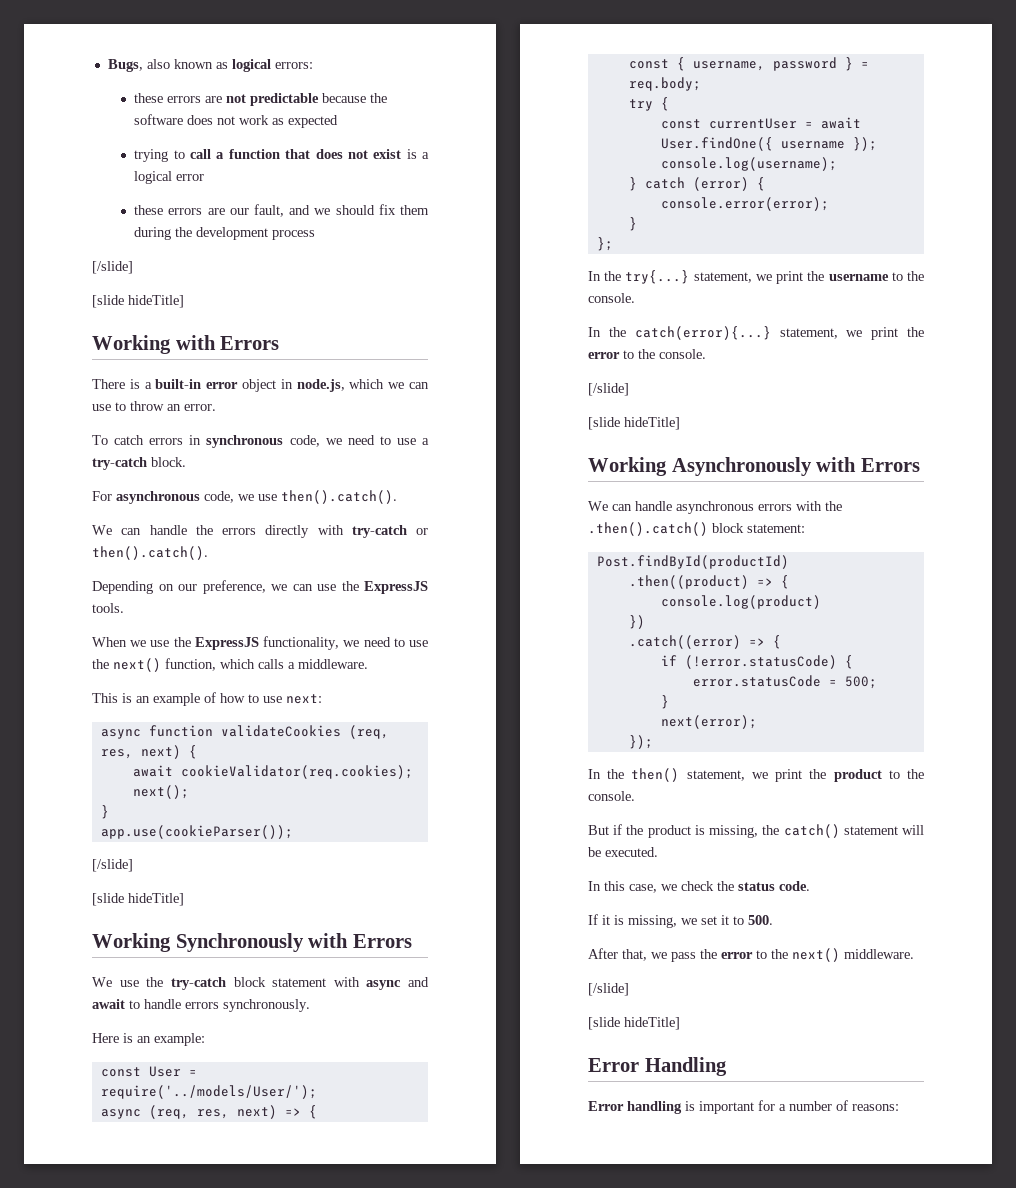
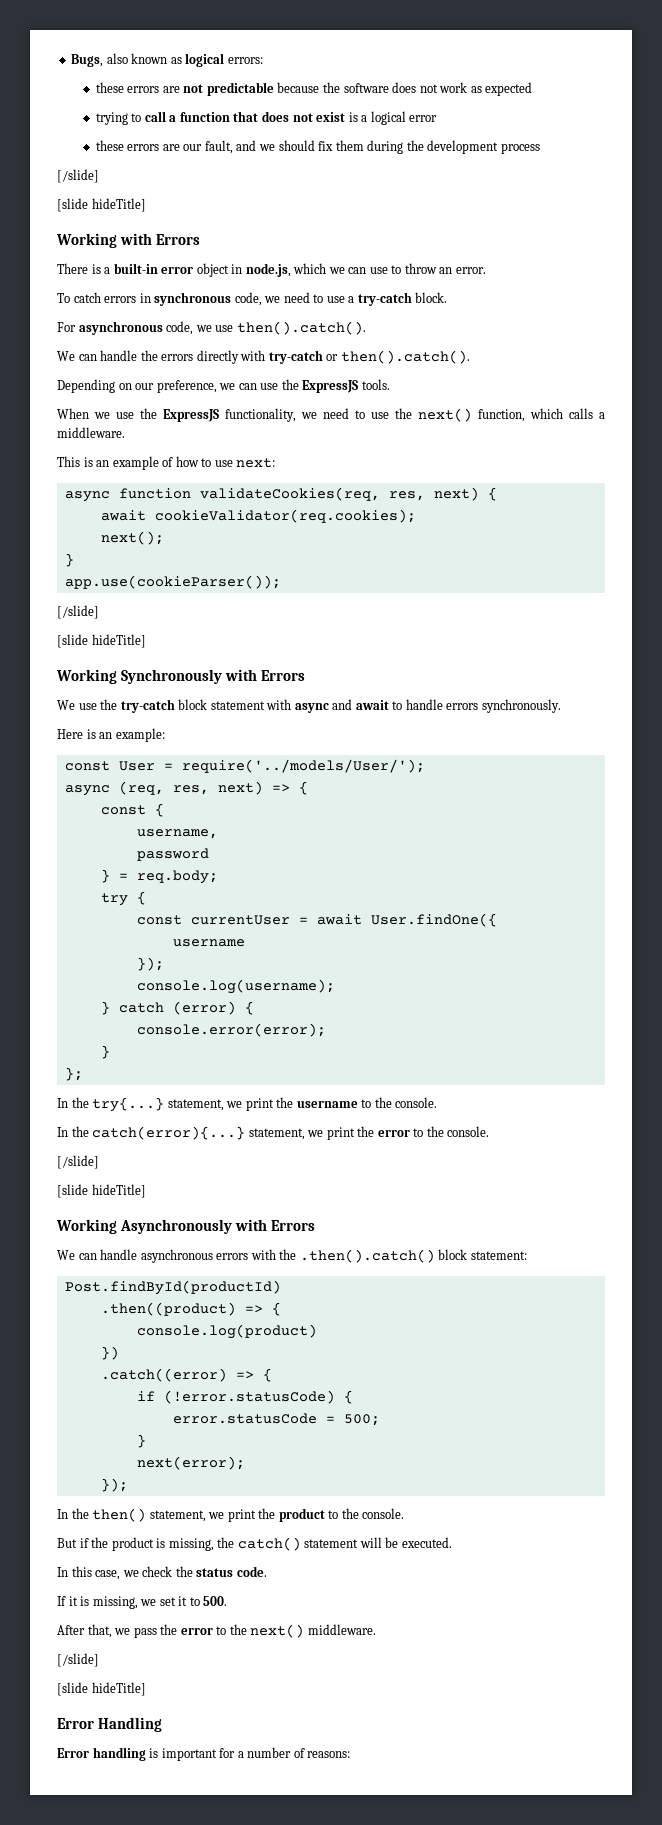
[220,725,389,739] validateCookies (req, -> [199,487,380,501] validateCookies(req,
(685, 64) none -> (164, 810) //
(765, 66) none -> (218, 834) //
(837, 64) none -> (209, 854) //
[780,141,845,149] username -> [172,939,245,947] // username //

